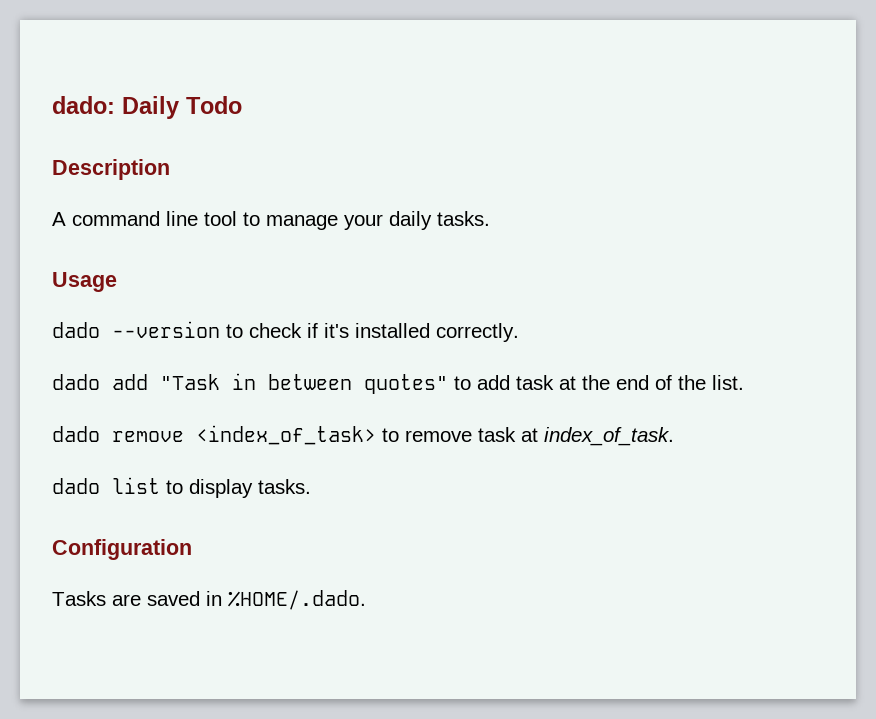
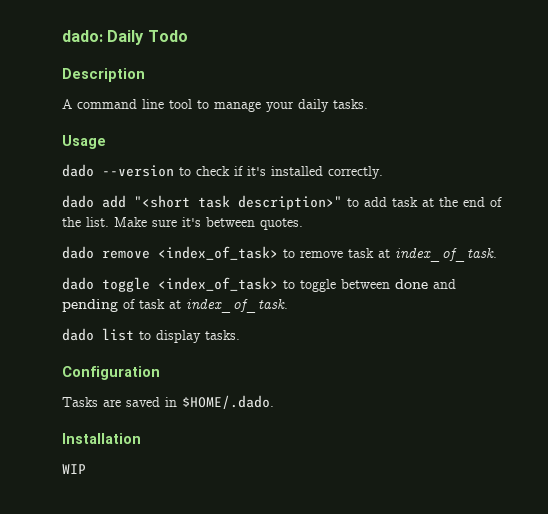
[160,373,448,394] "Task in between quotes" -> [134,195,342,210] "<short task description>"
(744, 382) none -> [114,217,303,230] Make sure it's between quotes.
(674, 436) none -> [62,277,456,292] [62,299,288,313] // dado toggle <index_of_task> to toggle between done and pending of task at index_of_task.
[228,590,366,610] %HOME/.dado. -> [182,395,274,409] [62,433,141,444] [62,464,86,474] $HOME/.dado. // Installation // WIP

